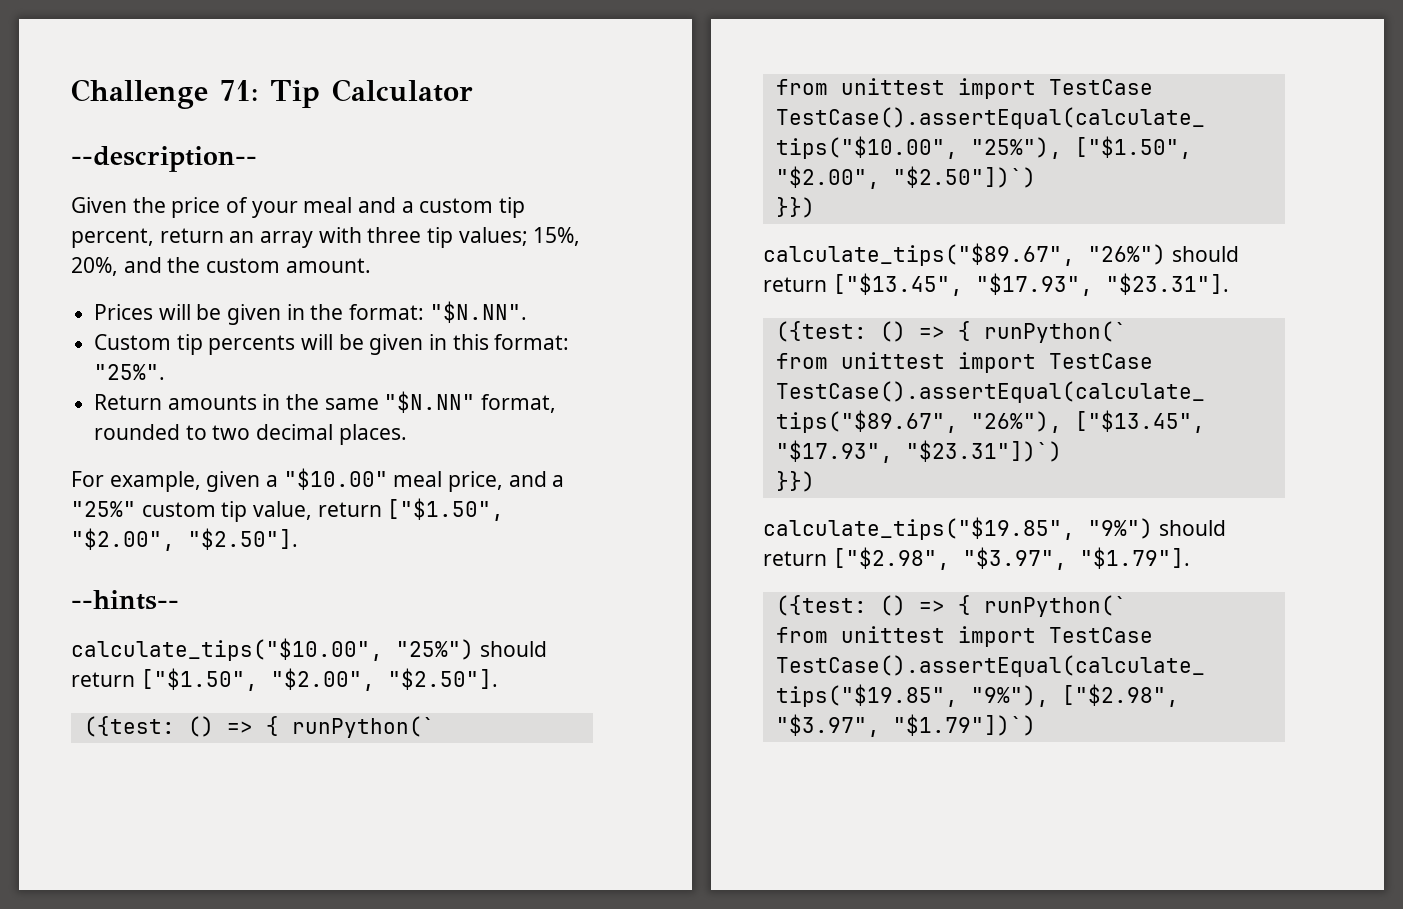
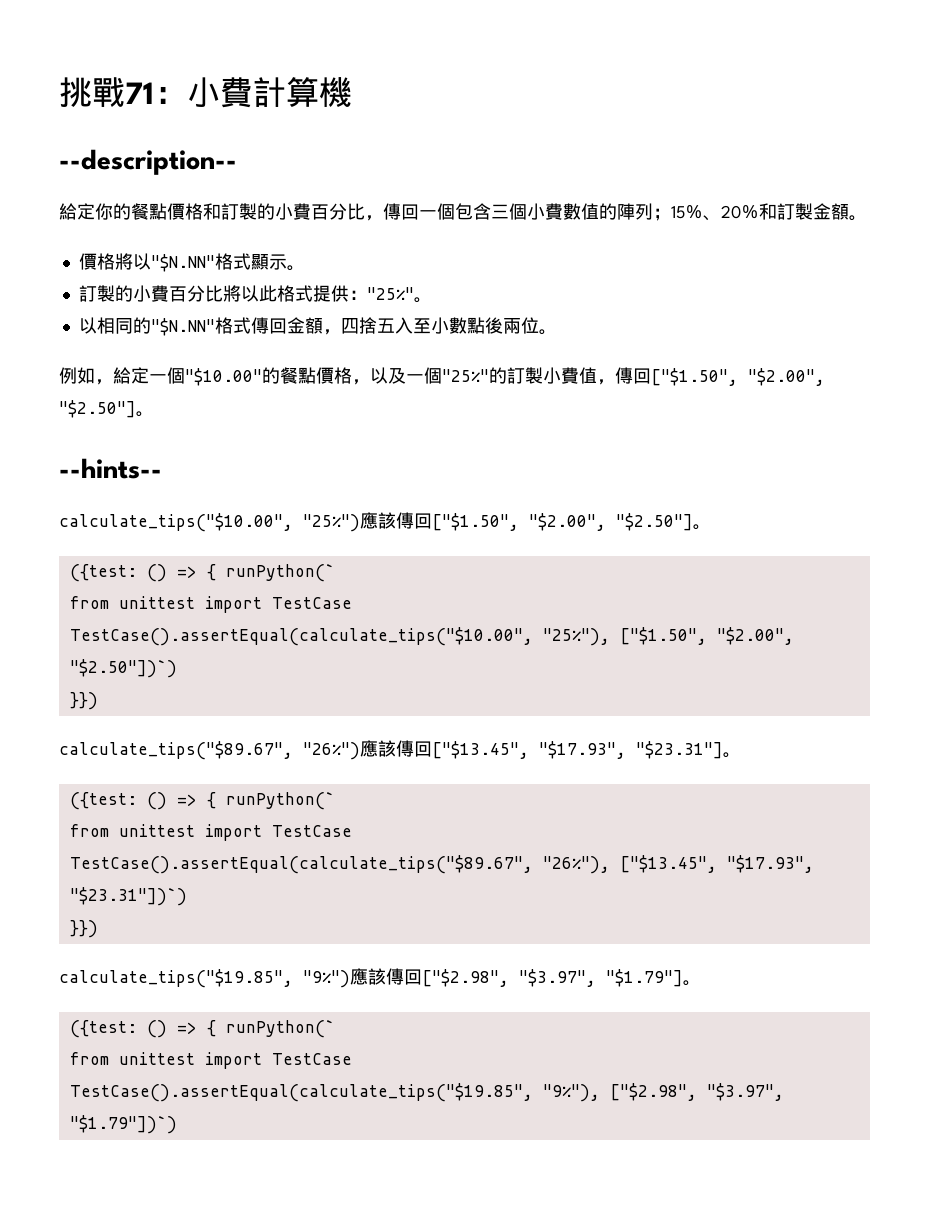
[71,79,473,109] [71,146,257,172] [71,197,526,218] [71,227,581,248] [71,257,371,276] [94,301,527,325] [94,334,570,355] [94,364,166,380] [94,391,557,413] [94,424,407,445] [71,468,565,492] [71,498,505,522] [71,528,298,551] Challenge 71: Tip Calculator // --description-- // Given the price of your meal and a custom tip percent, return an array with three tip values; 15%, 20%, and the custom amount. // Prices will be given in the format: "$N.NN". // Custom tip percents will be given in this format: "25%". // Return amounts in the same "$N.NN" format, rounded to two decimal places. // For example, given a "$10.00" meal price, and a "25%" custom tip value, return ["$1.50", "$2.00", "$2.50"]. -> [59,77,352,108] [59,149,237,175] [59,203,867,221] [78,253,305,272] [78,285,432,303] [78,317,557,336] [59,367,825,386] [59,400,154,418] 挑戰71：小費計算機 // --description-- // 給定你的餐點價格和訂製的小費百分比，傳回一個包含三個小費數值的陣列；15％、20％和訂製金額。 // 價格將以"$N.NN"格式顯示。 // 訂製的小費百分比將以此格式提供："25%"。 // 以相同的"$N.NN"格式傳回金額，四捨五入至小數點後兩位。 // 例如，給定一個"$10.00"的餐點價格，以及一個"25%"的訂製小費值，傳回["$1.50", "$2.00", "$2.50"]。
[479,641,547,657] [71,668,498,691] should return ["$1.50", "$2.00", "$2.50"]. -> [360,512,711,531] 應該傳回["$1.50", "$2.00", "$2.50"]。
[1171,246,1239,262] [763,273,1229,296] should return ["$13.45", "$17.93", "$23.31"]. -> [360,740,741,759] 應該傳回["$13.45", "$17.93", "$23.31"]。
[1158,520,1226,536] [763,547,1190,570] should return ["$2.98", "$3.97", "$1.79"]. -> [350,968,701,987] 應該傳回["$2.98", "$3.97", "$1.79"]。

